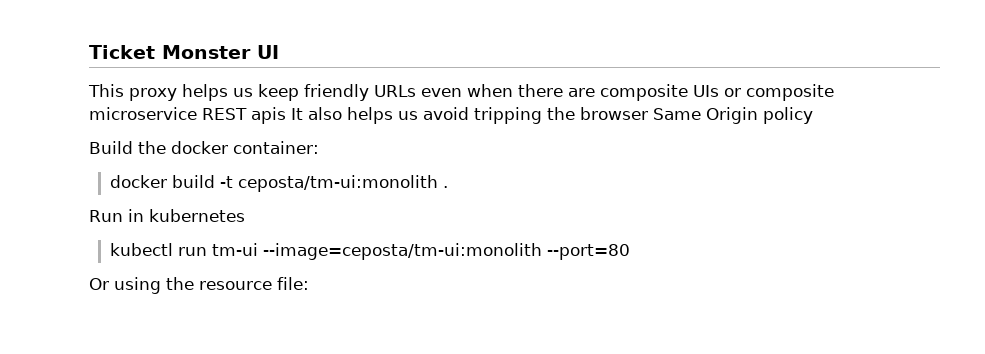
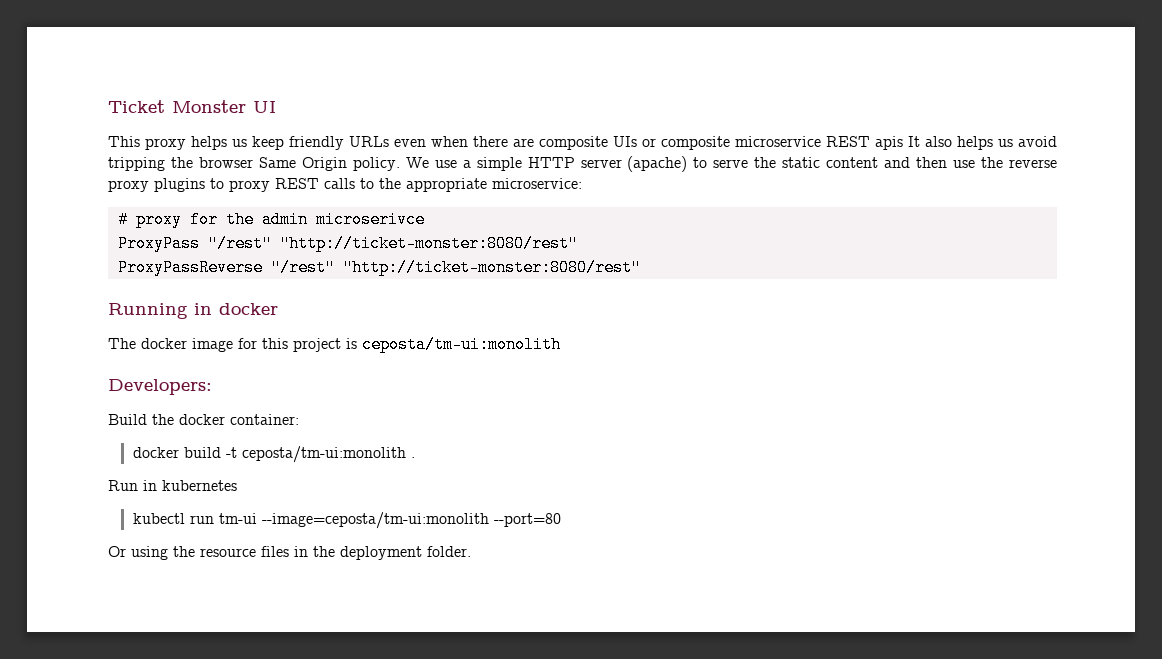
[763,107,813,124] policy -> [352,156,1058,172] [108,178,582,192] [117,211,425,228] [117,235,578,252] [117,259,641,276] [108,303,278,319] [108,336,561,353] [108,379,212,395] policy. We use a simple HTTP server (apache) to serve the static content and then use the reverse proxy plugins to proxy REST calls to the appropriate microservice: // # proxy for the admin microserivce // ProxyPass "/rest" "http://ticket-monster:8080/rest" // ProxyPassReverse "/rest" "http://ticket-monster:8080/rest" // Running in docker // The docker image for this project is ceposta/tm-ui:monolith // Developers:
[277,277,309,290] file: -> [261,546,471,560] files in the deployment folder.

